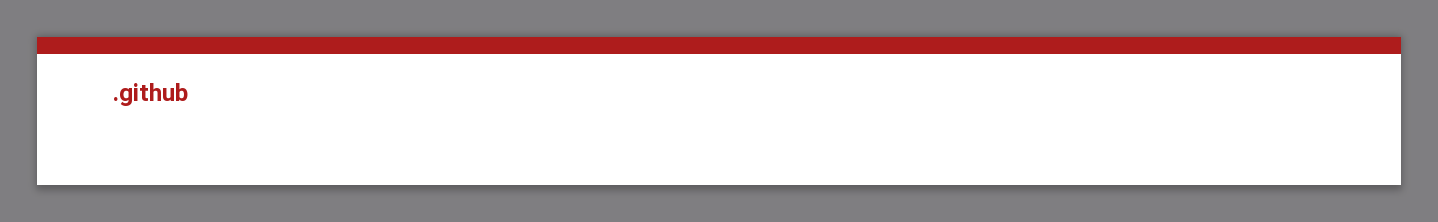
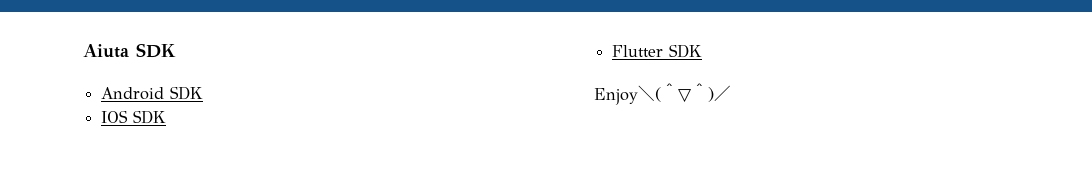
[113,83,188,106] .github -> [83,43,176,58] [101,86,204,100] [101,110,167,124] [612,44,703,58] [594,83,731,105] Aiuta SDK // Android SDK // IOS SDK // Flutter SDK // Enjoy＼(＾▽＾)／

